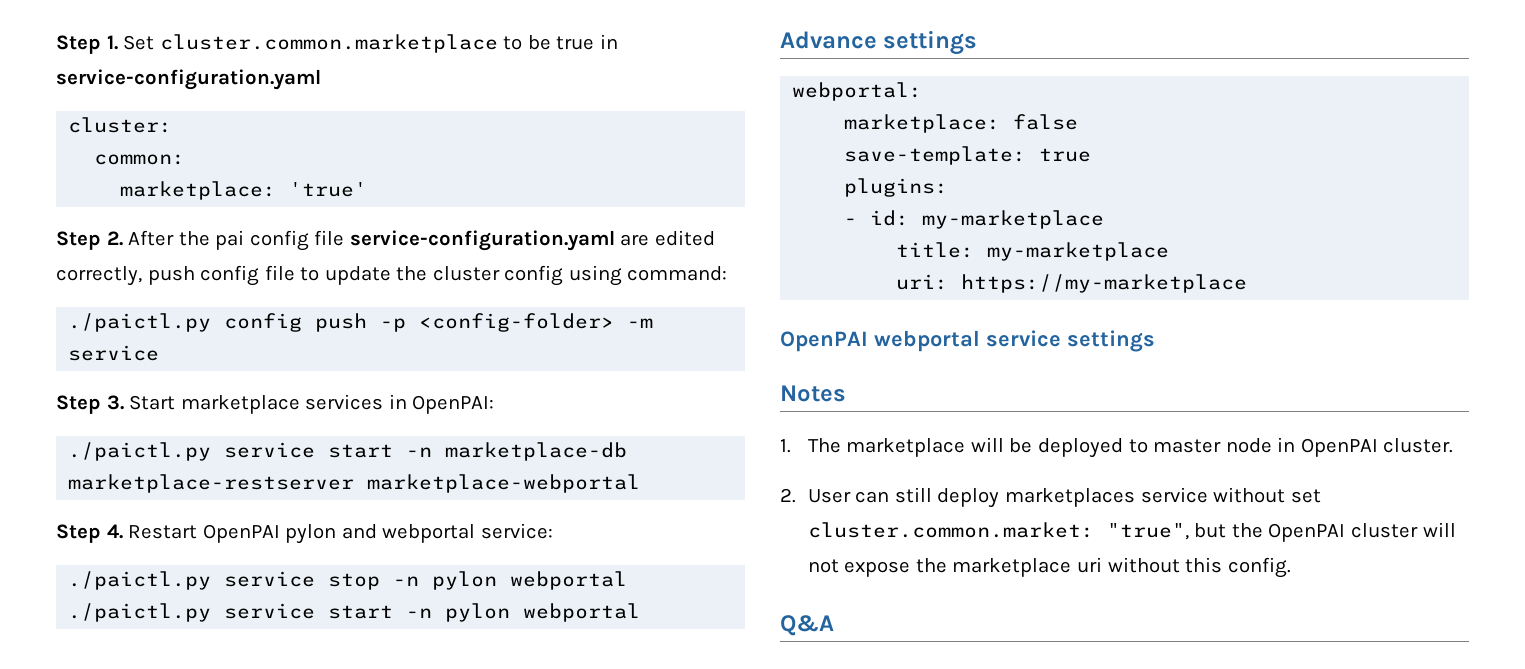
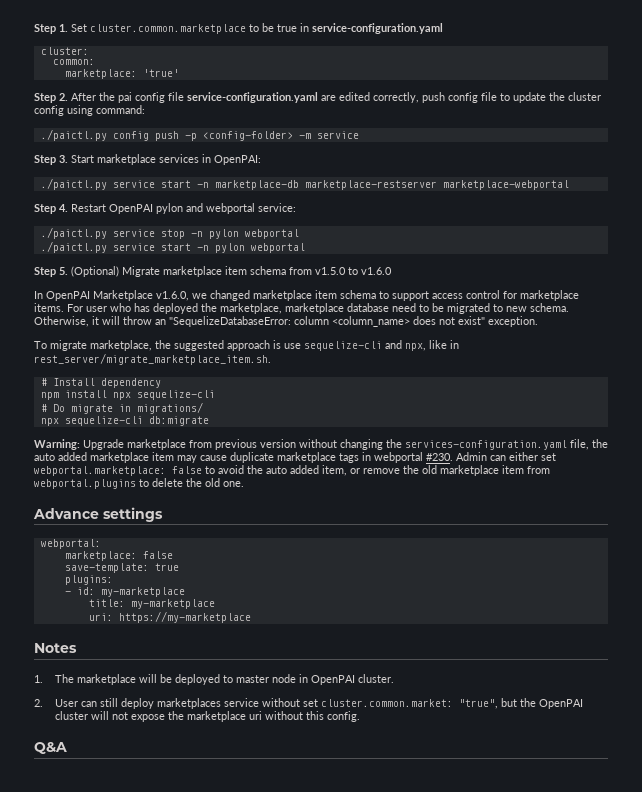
(641, 612) none -> [34,266,392,277] [34,290,579,301] [34,303,569,314] [34,316,538,327] [34,340,459,351] [34,353,271,365] [40,378,161,388] [40,390,215,400] [40,402,203,414] [40,416,209,426] [34,439,608,450] [34,452,556,463] [34,465,550,476] [34,478,244,489] // Step 5. (Optional) Migrate marketplace item schema from v1.5.0 to v1.6.0 // In OpenPAI Marketplace v1.6.0, we changed marketplace item schema to support access control for marketplace items. For user who has deployed the marketplace, marketplace database need to be migrated to new schema. Otherwise, it will throw an "SequelizeDatabaseError: column <column_name> does not exist" exception. // To migrate marketplace, the suggested approach is use sequelize-cli and npx, like in rest_server/migrate_marketplace_item.sh. // # Install dependency // npm install npx sequelize-cli // # Do migrate in migrations/ // npx sequelize-cli db:migrate // Warning: Upgrade marketplace from previous version without changing the services-configuration.yaml file, the auto added marketplace item may cause duplicate marketplace tags in webportal #230. Admin can either set webportal.marketplace: false to avoid the auto added item, or remove the old marketplace item from webportal.plugins to delete the old one.
[780,330,1155,352] // OpenPAI webportal service settings -> (251, 617) none

